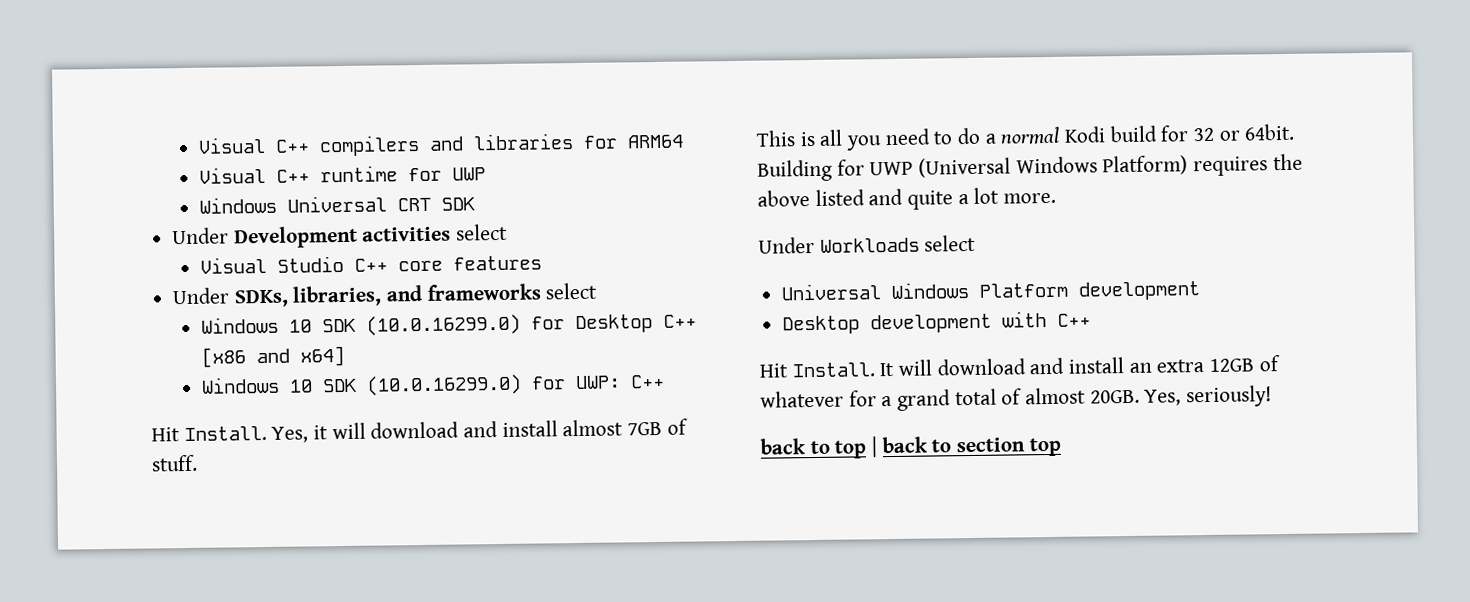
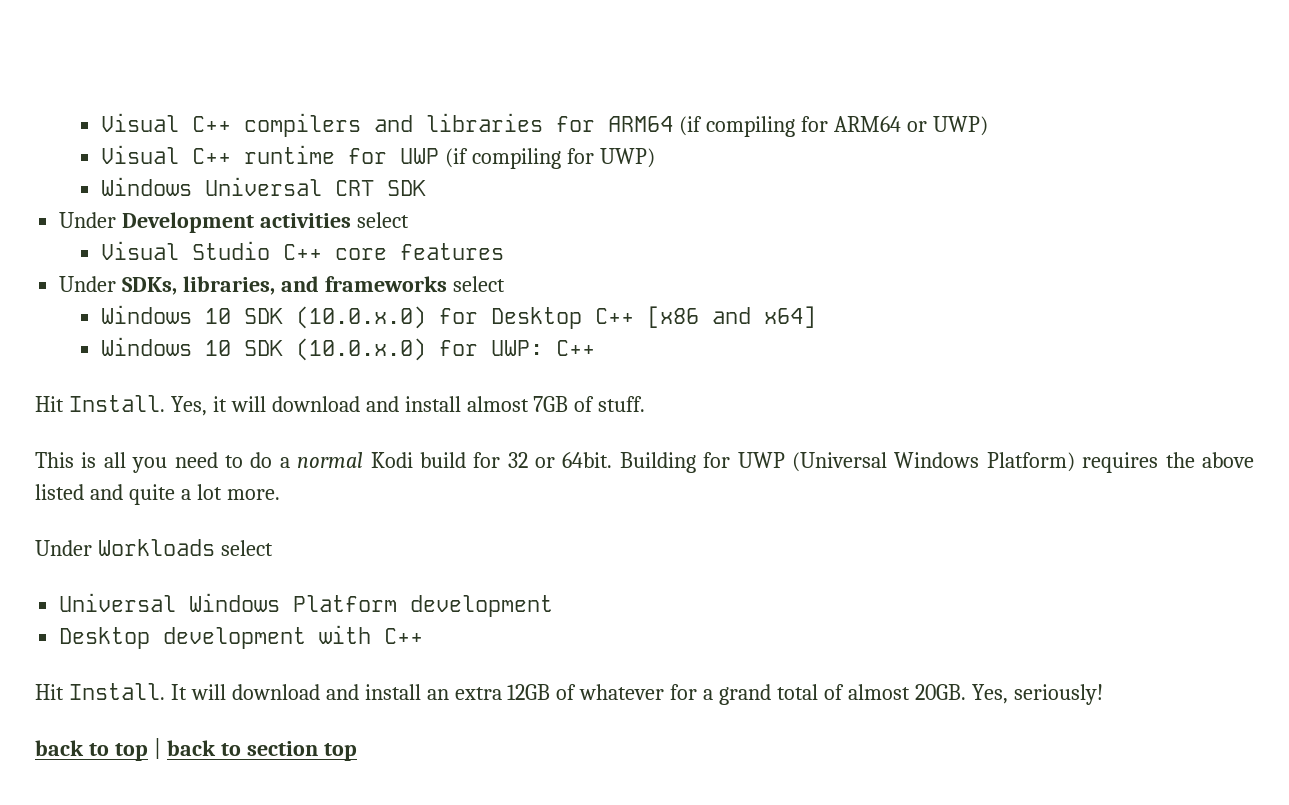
(684, 141) none -> [678,116,988,137] (if compiling for ARM64 or UWP)
(486, 174) none -> [444,148,655,169] (if compiling for UWP)
[365,313,521,336] (10.0.16299.0) -> [295,306,426,329] (10.0.x.0)
[365,373,522,396] (10.0.16299.0) -> [295,338,426,361] (10.0.x.0)

